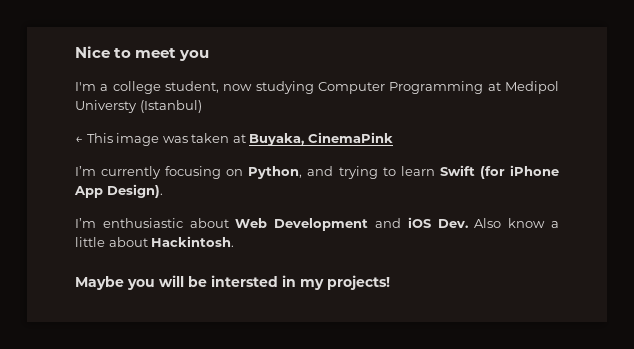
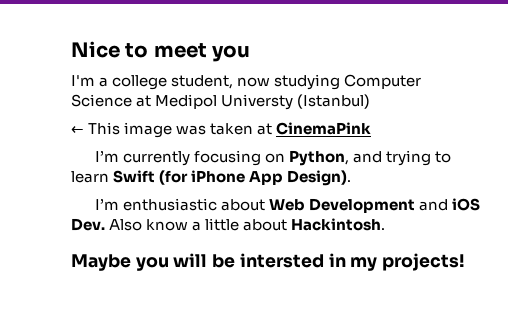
[389,81,484,94] Programming -> [71,94,132,107] Science
[249,133,305,146] Buyaka, -> (273, 129) none

